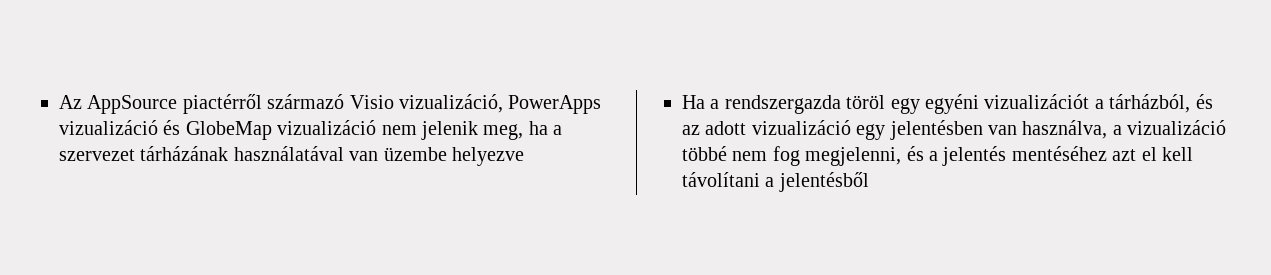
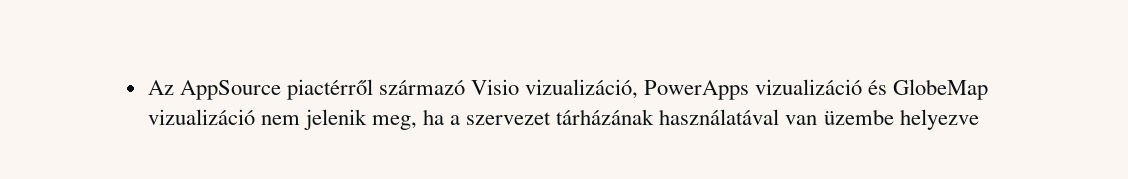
[682,94,1213,114] [682,120,1227,140] [682,146,1193,166] [682,172,869,192] // Ha a rendszergazda töröl egy egyéni vizualizációt a tárházból, és az adott vizualizáció egy jelentésben van használva, a vizualizáció többé nem fog megjelenni, és a jelentés mentéséhez azt el kell távolítani a jelentésből -> (979, 119) none

